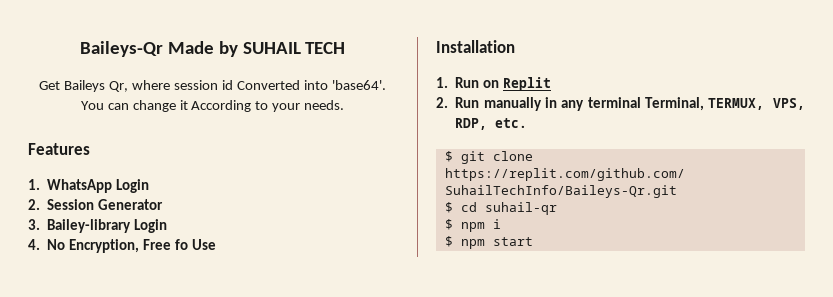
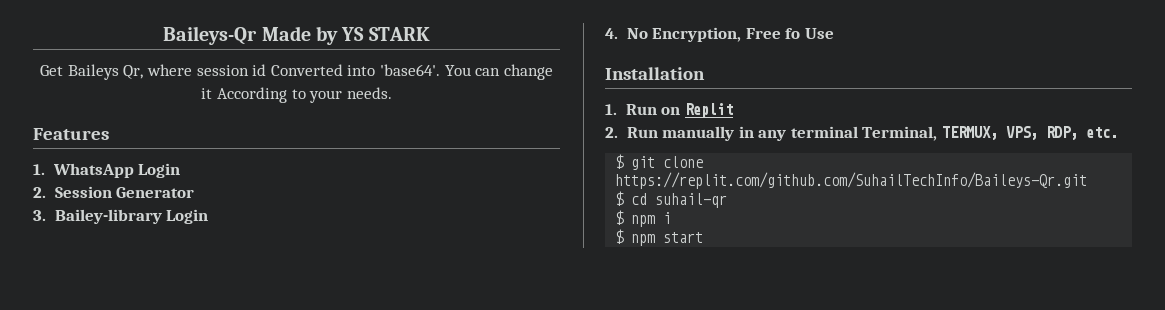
[242,42,346,54] SUHAIL TECH -> [341,27,430,41] YS STARK

